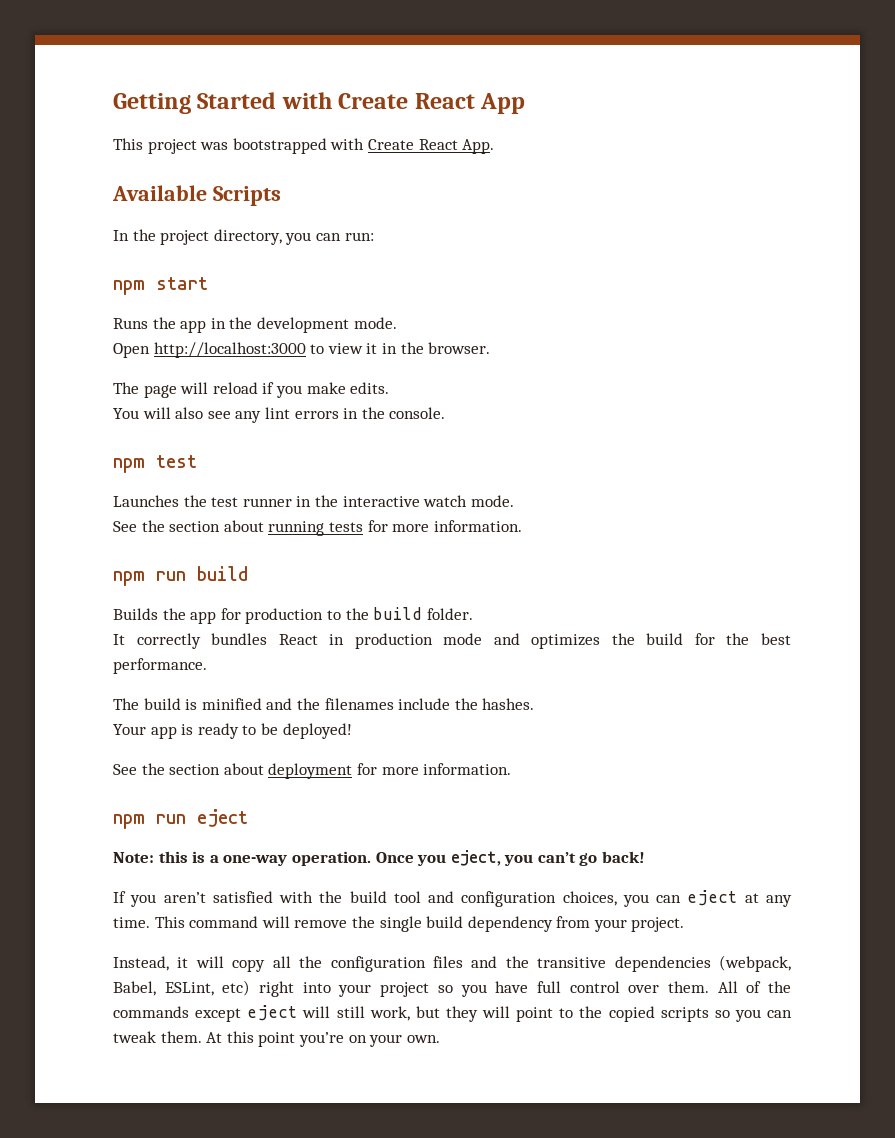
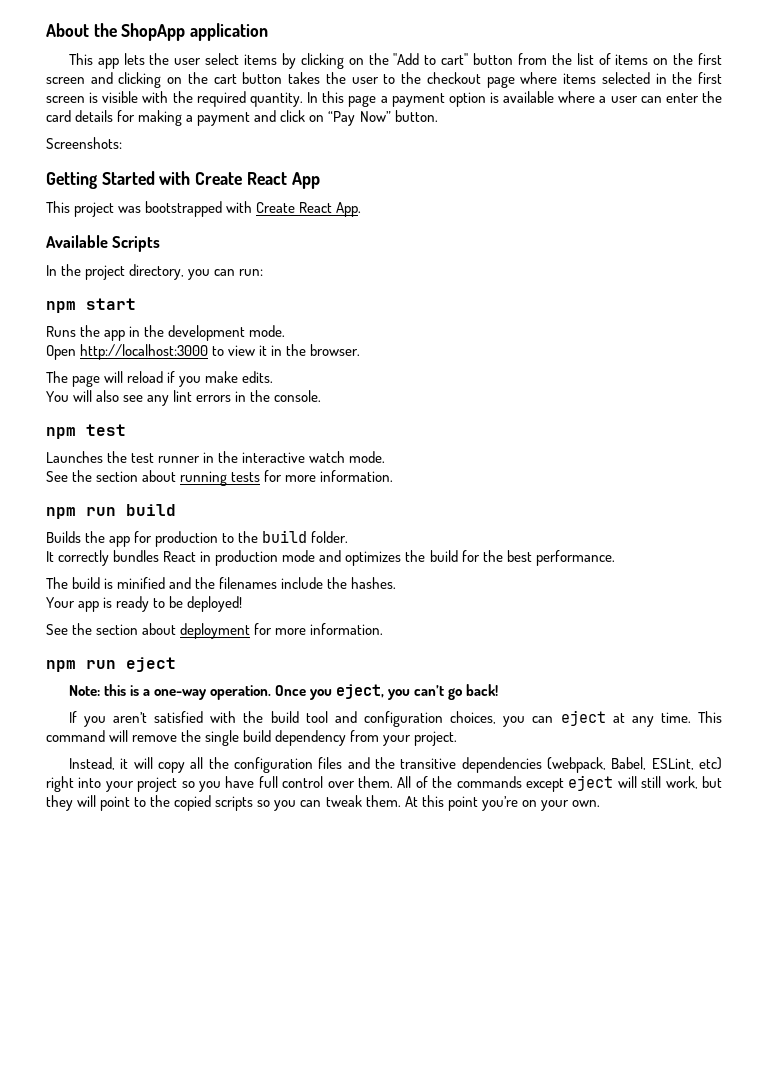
(113, 103) none -> [46,23,269,41] [68,53,723,69] [46,72,722,88] [46,91,722,107] [46,110,438,126] [46,137,122,149] About the ShopApp application // This app lets the user select items by clicking on the "Add to cart" button from the list of items on the first screen and clicking on the cart button takes the user to the checkout page where items selected in the first screen is visible with the required quantity. In this page a payment option is available where a user can enter the card details for making a payment and click on “Pay Now” button. // Screenshots: //

